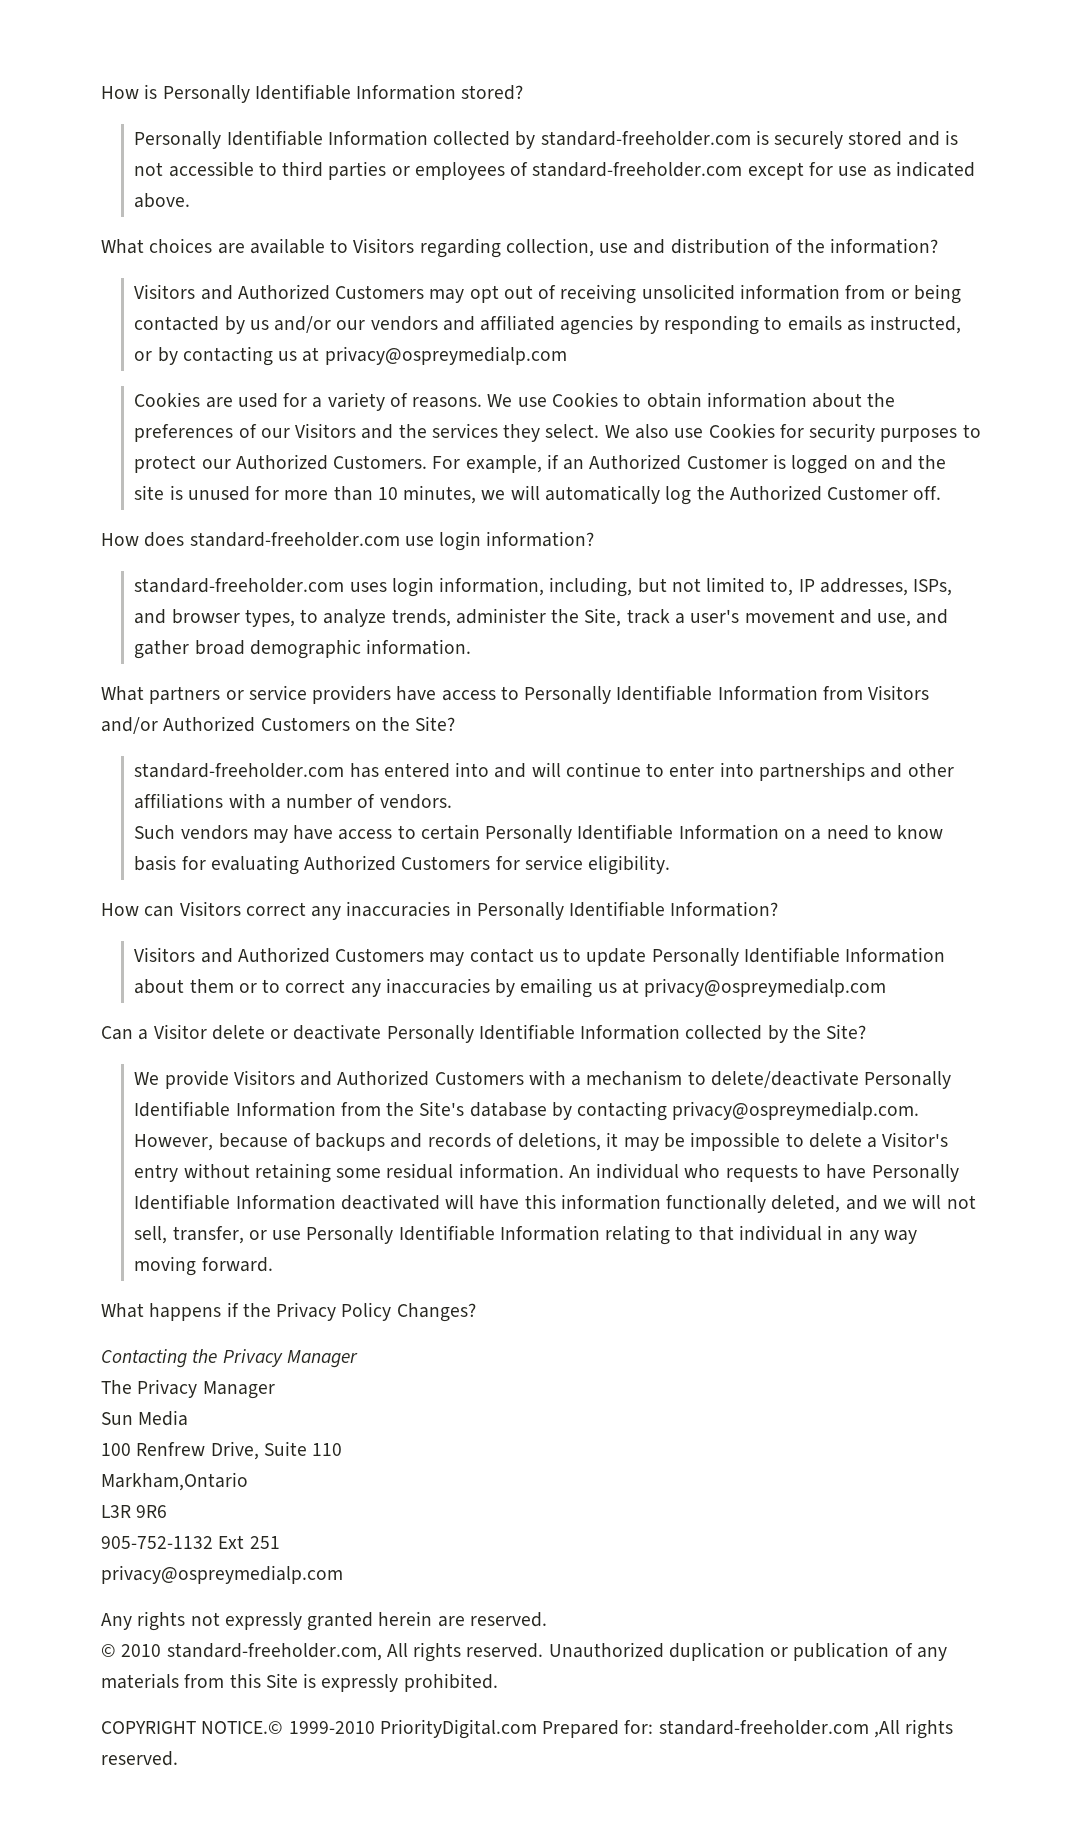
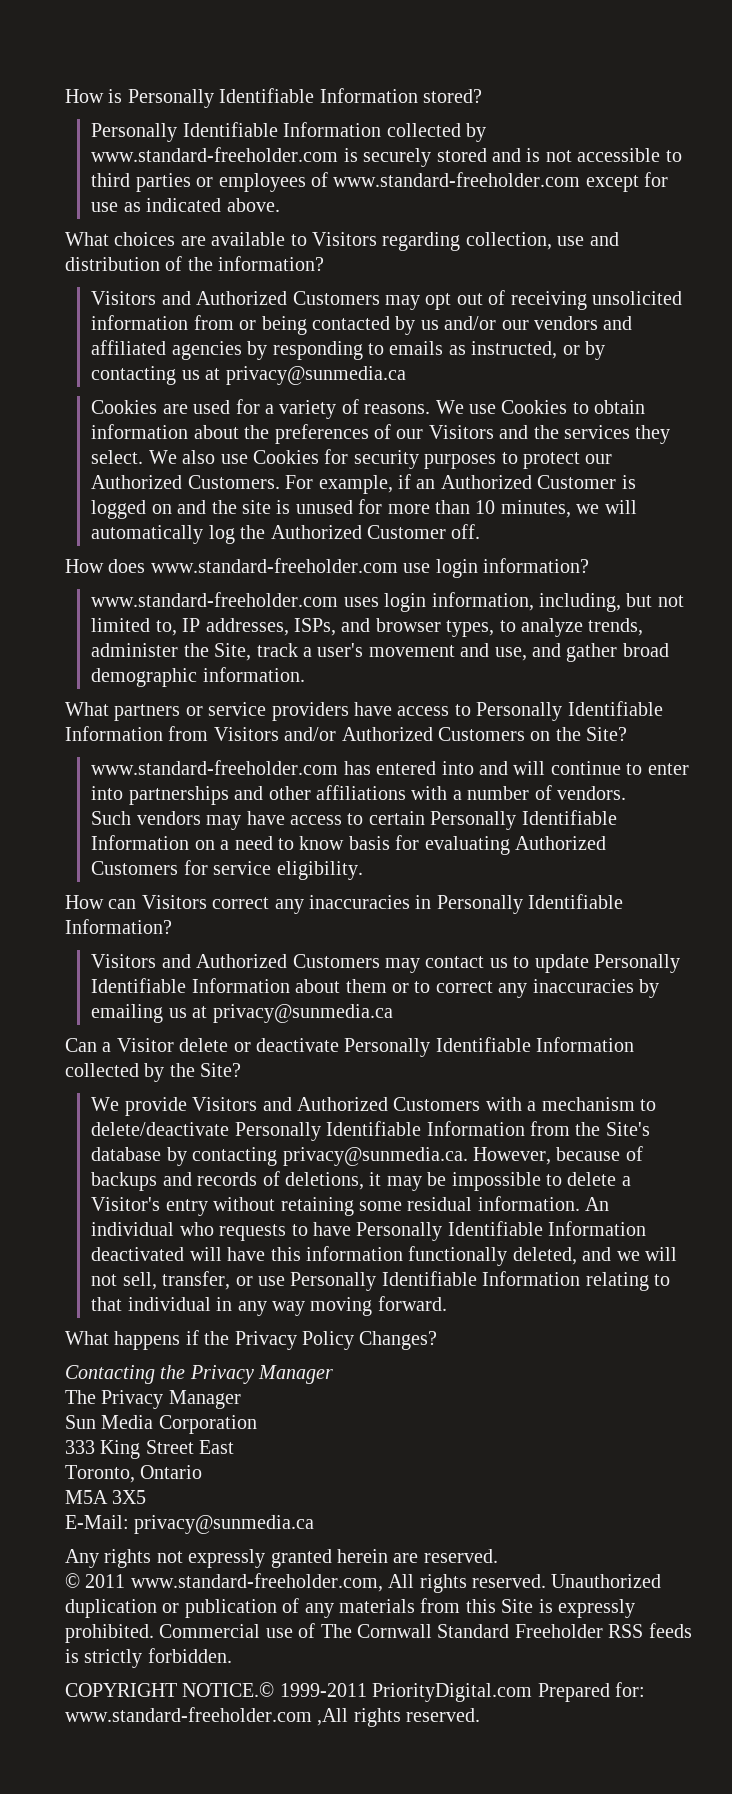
[540,131,751,146] standard-freeholder.com -> [91,147,339,162] www.standard-freeholder.com
[532,162,743,177] standard-freeholder.com -> [333,172,581,187] www.standard-freeholder.com
[324,346,567,365] privacy@ospreymedialp.com -> [225,366,406,385] privacy@sunmedia.ca
[189,532,400,547] standard-freeholder.com -> [150,558,398,573] www.standard-freeholder.com
[134,578,345,593] standard-freeholder.com -> [91,592,339,607] www.standard-freeholder.com
[134,763,345,778] standard-freeholder.com -> [91,760,339,775] www.standard-freeholder.com
[644,978,887,997] privacy@ospreymedialp.com -> [212,1004,393,1023] privacy@sunmedia.ca
[672,1101,920,1120] privacy@ospreymedialp.com. -> [282,1147,468,1166] privacy@sunmedia.ca.
[101,1441,343,1460] [101,1472,248,1491] [101,1505,168,1518] [101,1535,280,1549] [101,1565,343,1584] // 100 Renfrew Drive, Suite 110 // Markham,Ontario // L3R 9R6 // 905-752-1132 Ext 251 // privacy@ospreymedialp.com -> [158,1415,257,1434] [65,1440,235,1459] [65,1465,203,1483] [65,1490,147,1504] [65,1515,315,1534] Corporation // 333 King Street East // Toronto, Ontario // M5A 3X5 // E-Mail: privacy@sunmedia.ca
[121,1643,382,1661] 2010 standard-freeholder.com, -> [85,1573,383,1592] 2011 www.standard-freeholder.com,
(498, 1682) none -> [159,1623,692,1638] [65,1648,232,1668] Commercial use of The Cornwall Standard Freeholder RSS feeds is strictly forbidden.
[288,1721,375,1734] 1999-2010 -> [279,1683,367,1697] 1999-2011
[658,1720,869,1735] standard-freeholder.com -> [65,1707,312,1722] www.standard-freeholder.com

